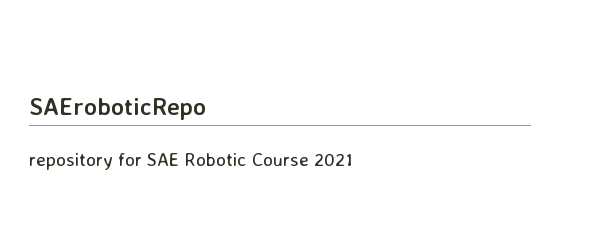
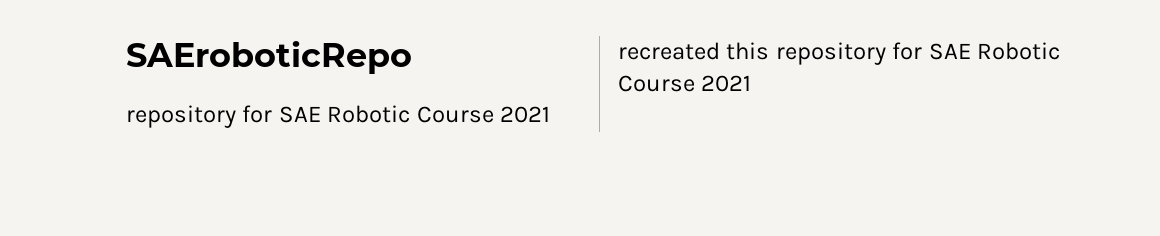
(353, 159) none -> [618,42,1061,65] [618,75,752,92] recreated this repository for SAE Robotic Course 2021

